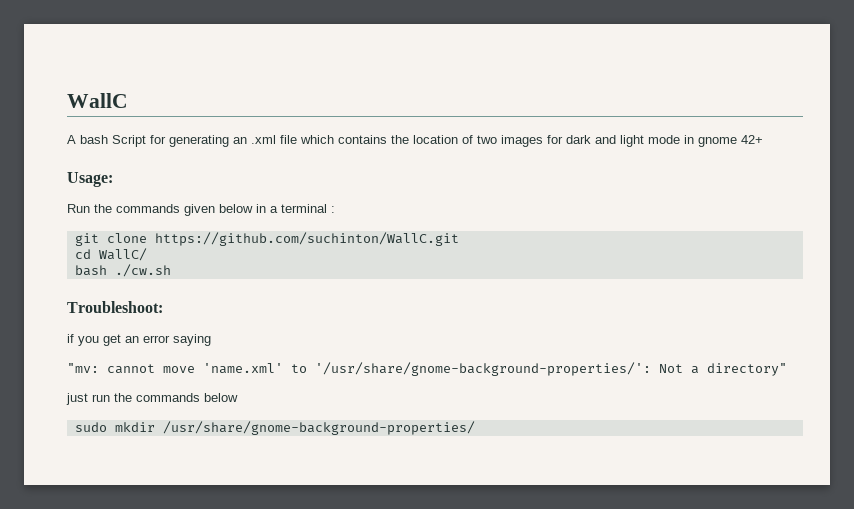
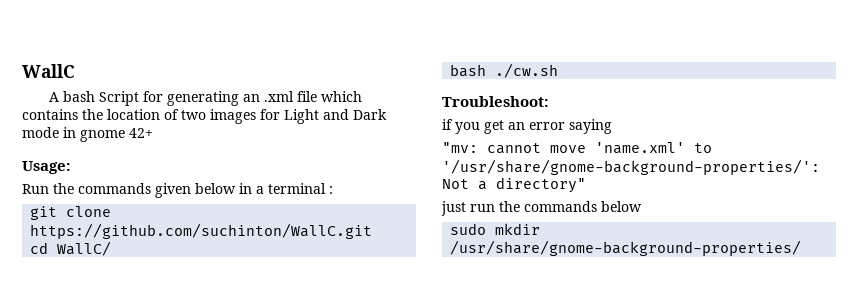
[566,135,644,147] dark and light -> [284,109,387,124] Light and Dark

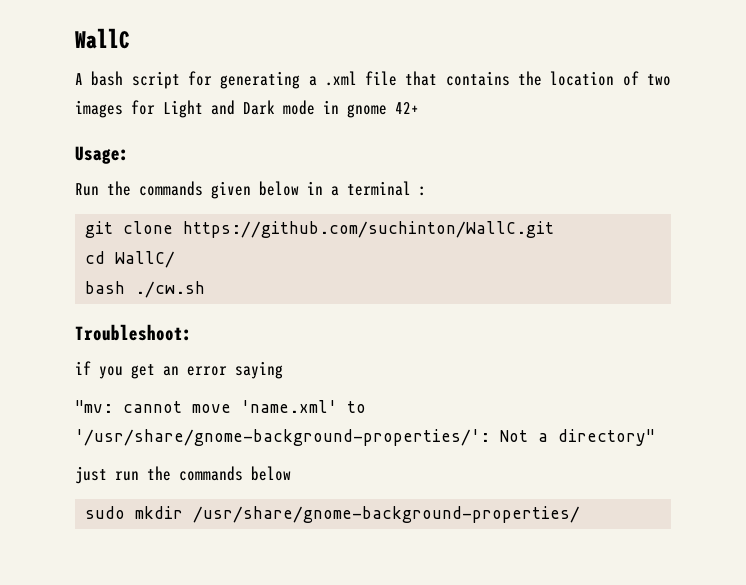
[99,91,140,106] Script -> [131,71,180,89] script
[243,94,261,102] an -> [308,76,317,86] a
[321,91,363,102] which -> [405,71,438,86] that

